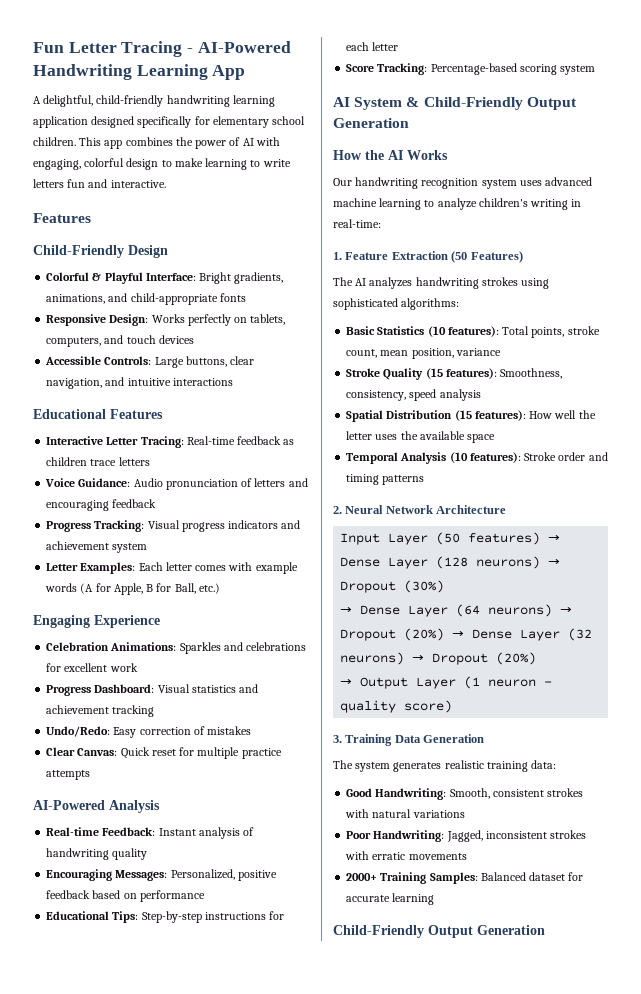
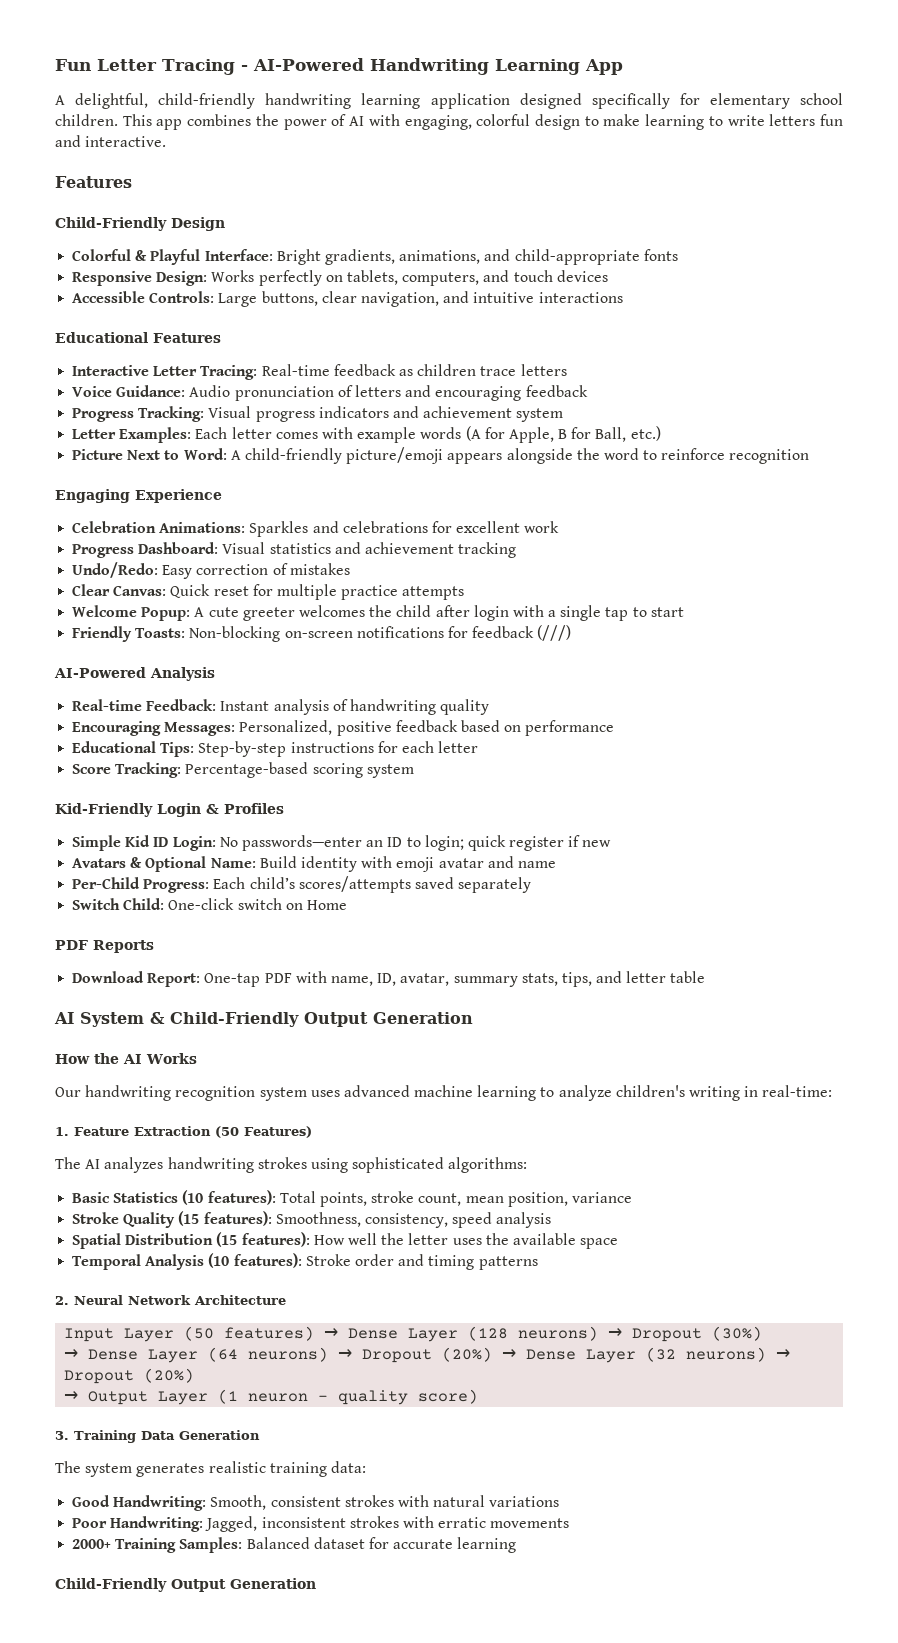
(220, 588) none -> [72,447,810,464] // Picture Next to Word: A child-friendly picture/emoji appears alongside the word to reinforce recognition
(91, 775) none -> [72,605,684,621] [72,625,572,642] // Welcome Popup: A cute greeter welcomes the child after login with a single tap to start // Friendly Toasts: Non-blocking on-screen notifications for feedback (///)
(596, 70) none -> [55,803,284,817] [72,835,612,851] [72,856,556,872] [72,876,532,893] [72,898,347,910] [55,940,154,953] [72,971,706,987] // Kid-Friendly Login & Profiles // Simple Kid ID Login: No passwords—enter an ID to login; quick register if new // Avatars & Optional Name: Build identity with emoji avatar and name // Per-Child Progress: Each child’s scores/attempts saved separately // Switch Child: One-click switch on Home // PDF Reports // Download Report: One-tap PDF with name, ID, avatar, summary stats, tips, and letter table

